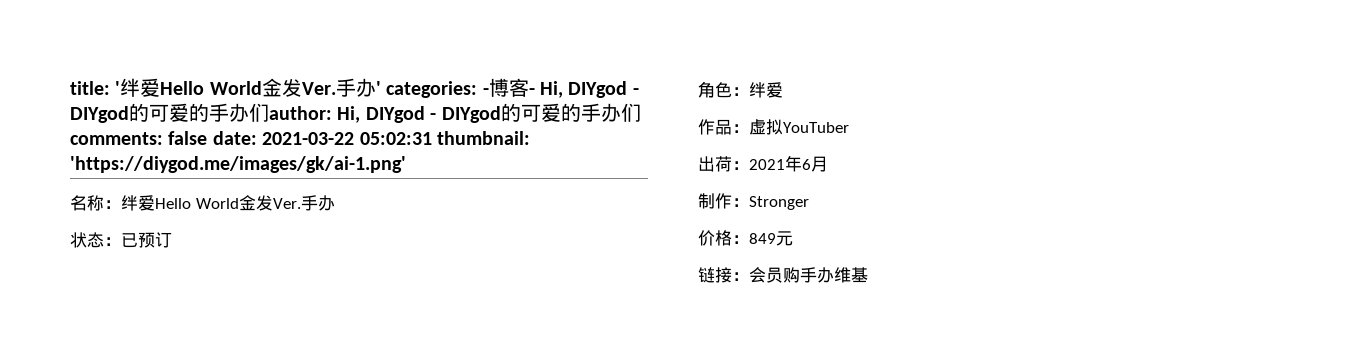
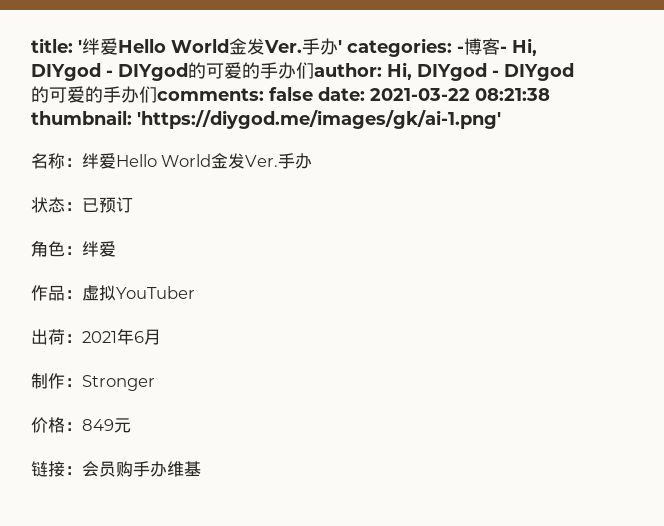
[359,132,432,145] 05:02:31 -> [475,88,550,101] 08:21:38

